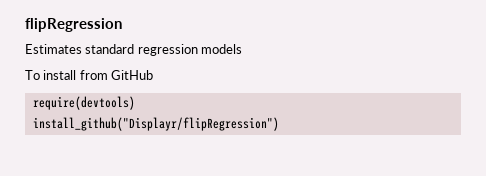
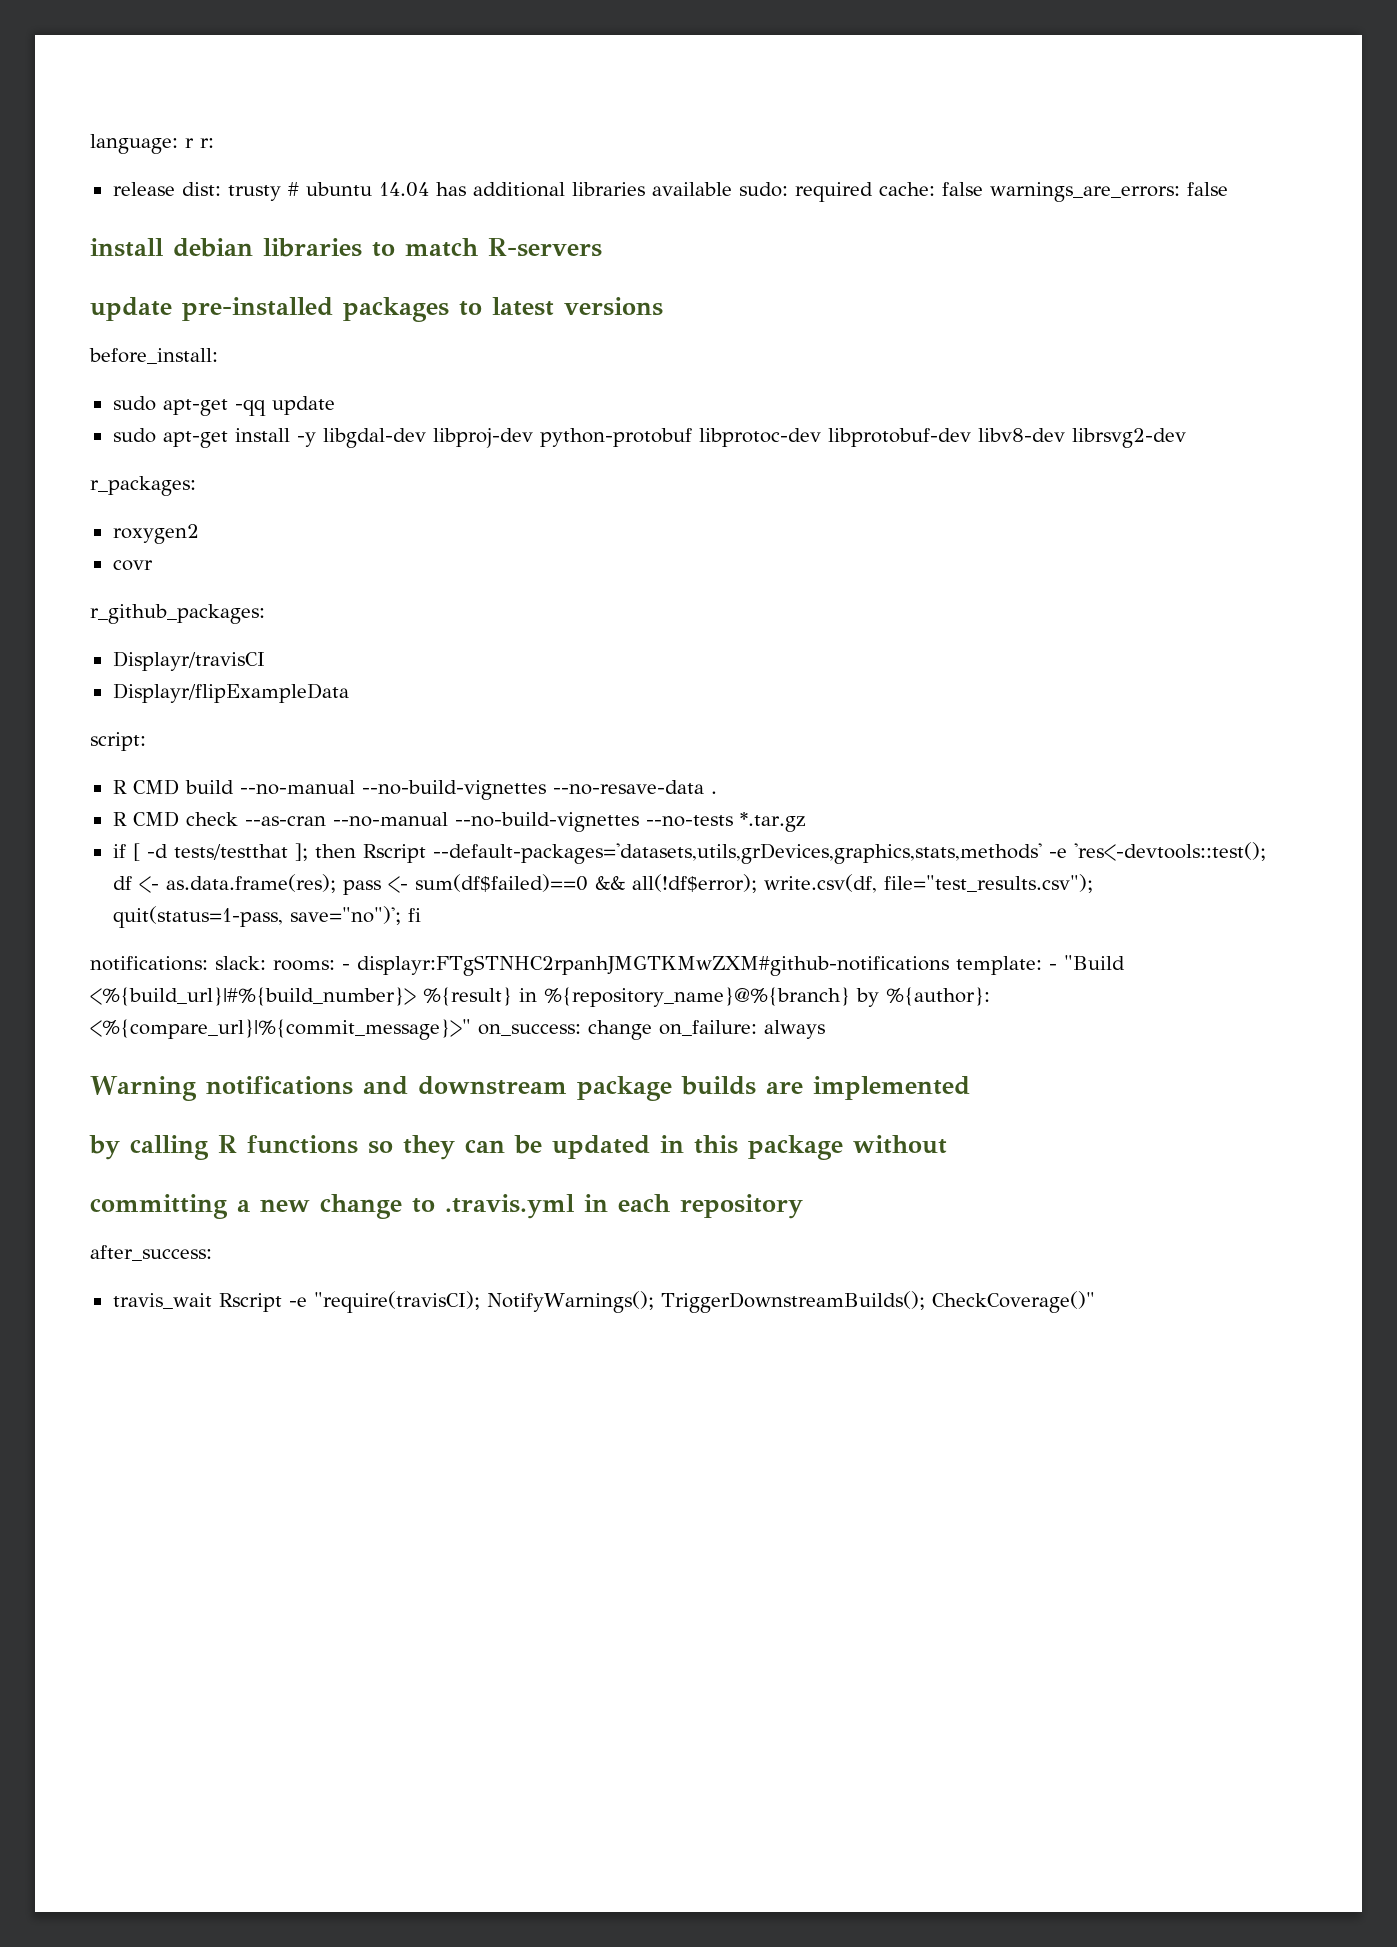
[25,18,122,32] [25,44,243,56] [25,70,154,80] [32,96,135,110] [32,117,279,131] flipRegression // Estimates standard regression models // To install from GitHub // require(devtools) // install_github("Displayr/flipRegression") -> [90,134,214,154] [112,182,1228,202] [90,238,602,257] [90,297,663,322] [89,348,218,364] [112,396,335,416] [112,428,1186,448] [90,476,196,496] [112,524,199,544] [112,560,153,571] [90,604,265,624] [112,651,265,671] [112,683,349,703] [90,732,146,751] [112,779,717,800] [112,811,805,832] [112,842,1266,864] [112,874,1093,895] [112,906,421,928] [90,955,1125,976] [90,987,990,1007] [90,1019,825,1040] [90,1076,970,1101] [89,1135,947,1160] [90,1194,803,1219] [90,1245,212,1261] [112,1291,1095,1313] language: r r: // release dist: trusty # ubuntu 14.04 has additional libraries available sudo: required cache: false warnings_are_errors: false // install debian libraries to match R-servers // update pre-installed packages to latest versions // before_install: // sudo apt-get -qq update // sudo apt-get install -y libgdal-dev libproj-dev python-protobuf libprotoc-dev libprotobuf-dev libv8-dev librsvg2-dev // r_packages: // roxygen2 // covr // r_github_packages: // Displayr/travisCI // Displayr/flipExampleData // script: // R CMD build --no-manual --no-build-vignettes --no-resave-data . // R CMD check --as-cran --no-manual --no-build-vignettes --no-tests *.tar.gz // if [ -d tests/testthat ]; then Rscript --default-packages='datasets,utils,grDevices,graphics,stats,methods' -e 'res<-devtools::test(); df <- as.data.frame(res); pass <- sum(df$failed)==0 && all(!df$error); write.csv(df, file="test_results.csv"); quit(status=1-pass, save="no")'; fi // notifications: slack: rooms: - displayr:FTgSTNHC2rpanhJMGTKMwZXM#github-notifications template: - "Build <%{build_url}|#%{build_number}> %{result} in %{repository_name}@%{branch} by %{author}: <%{compare_url}|%{commit_message}>" on_success: change on_failure: always // Warning notifications and downstream package builds are implemented // by calling R functions so they can be updated in this package without // committing a new change to .travis.yml in each repository // after_success: // travis_wait Rscript -e "require(travisCI); NotifyWarnings(); TriggerDownstreamBuilds(); CheckCoverage()"

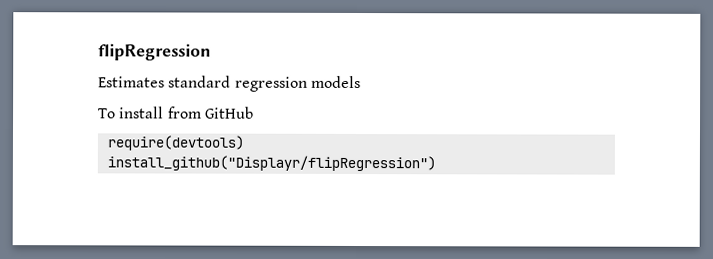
[90,134,214,154] [112,182,1228,202] [90,238,602,257] [90,297,663,322] [89,348,218,364] [112,396,335,416] [112,428,1186,448] [90,476,196,496] [112,524,199,544] [112,560,153,571] [90,604,265,624] [112,651,265,671] [112,683,349,703] [90,732,146,751] [112,779,717,800] [112,811,805,832] [112,842,1266,864] [112,874,1093,895] [112,906,421,928] [90,955,1125,976] [90,987,990,1007] [90,1019,825,1040] [90,1076,970,1101] [89,1135,947,1160] [90,1194,803,1219] [90,1245,212,1261] [112,1291,1095,1313] language: r r: // release dist: trusty # ubuntu 14.04 has additional libraries available sudo: required cache: false warnings_are_errors: false // install debian libraries to match R-servers // update pre-installed packages to latest versions // before_install: // sudo apt-get -qq update // sudo apt-get install -y libgdal-dev libproj-dev python-protobuf libprotoc-dev libprotobuf-dev libv8-dev librsvg2-dev // r_packages: // roxygen2 // covr // r_github_packages: // Displayr/travisCI // Displayr/flipExampleData // script: // R CMD build --no-manual --no-build-vignettes --no-resave-data . // R CMD check --as-cran --no-manual --no-build-vignettes --no-tests *.tar.gz // if [ -d tests/testthat ]; then Rscript --default-packages='datasets,utils,grDevices,graphics,stats,methods' -e 'res<-devtools::test(); df <- as.data.frame(res); pass <- sum(df$failed)==0 && all(!df$error); write.csv(df, file="test_results.csv"); quit(status=1-pass, save="no")'; fi // notifications: slack: rooms: - displayr:FTgSTNHC2rpanhJMGTKMwZXM#github-notifications template: - "Build <%{build_url}|#%{build_number}> %{result} in %{repository_name}@%{branch} by %{author}: <%{compare_url}|%{commit_message}>" on_success: change on_failure: always // Warning notifications and downstream package builds are implemented // by calling R functions so they can be updated in this package without // committing a new change to .travis.yml in each repository // after_success: // travis_wait Rscript -e "require(travisCI); NotifyWarnings(); TriggerDownstreamBuilds(); CheckCoverage()" -> [98,43,212,61] [98,75,361,92] [98,106,254,119] [106,135,244,151] [106,155,436,172] flipRegression // Estimates standard regression models // To install from GitHub // require(devtools) // install_github("Displayr/flipRegression")

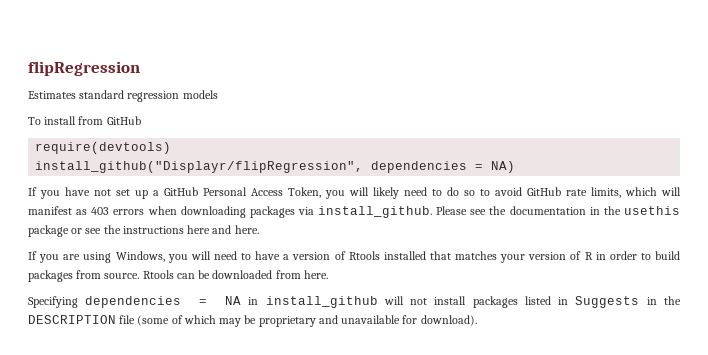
[106,155,436,172] install_github("Displayr/flipRegression") -> [35,161,516,173] [28,187,681,199] [28,206,680,218] [28,225,259,237] [28,251,680,263] [28,270,328,282] [28,296,681,308] [28,315,477,327] install_github("Displayr/flipRegression", dependencies = NA) // If you have not set up a GitHub Personal Access Token, you will likely need to do so to avoid GitHub rate limits, which will manifest as 403 errors when downloading packages via install_github. Please see the documentation in the usethis package or see the instructions here and here. // If you are using Windows, you will need to have a version of Rtools installed that matches your version of R in order to build packages from source. Rtools can be downloaded from here. // Specifying dependencies = NA in install_github will not install packages listed in Suggests in the DESCRIPTION file (some of which may be proprietary and unavailable for download).

